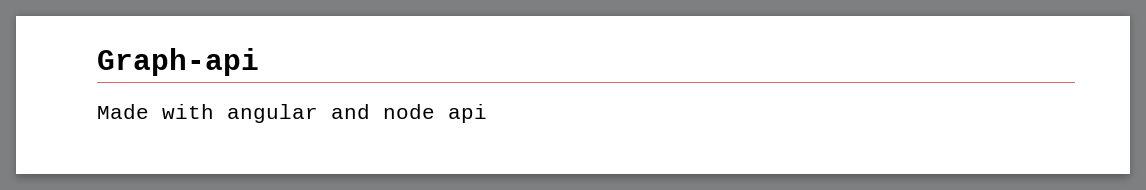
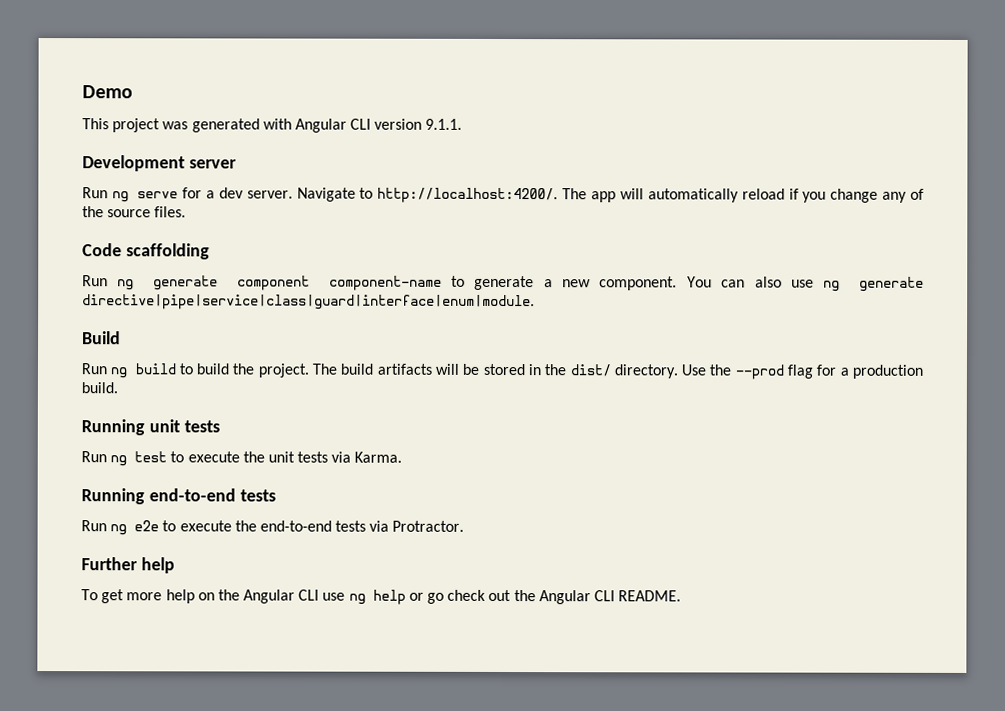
[97,48,259,76] [97,104,487,123] Graph-api // Made with angular and node api -> [82,85,133,99] [82,118,463,133] [82,155,237,172] [82,187,925,204] [82,206,187,218] [82,243,210,260] [82,275,924,292] [82,294,535,311] [82,331,121,345] [81,363,923,380] [81,382,118,394] [81,419,220,436] [81,451,403,467] [81,488,276,505] [81,520,465,536] [81,557,175,574] [81,589,682,605] Demo // This project was generated with Angular CLI version 9.1.1. // Development server // Run ng serve for a dev server. Navigate to http://localhost:4200/. The app will automatically reload if you change any of the source files. // Code scaffolding // Run ng generate component component-name to generate a new component. You can also use ng generate directive|pipe|service|class|guard|interface|enum|module. // Build // Run ng build to build the project. The build artifacts will be stored in the dist/ directory. Use the --prod flag for a production build. // Running unit tests // Run ng test to execute the unit tests via Karma. // Running end-to-end tests // Run ng e2e to execute the end-to-end tests via Protractor. // Further help // To get more help on the Angular CLI use ng help or go check out the Angular CLI README.

